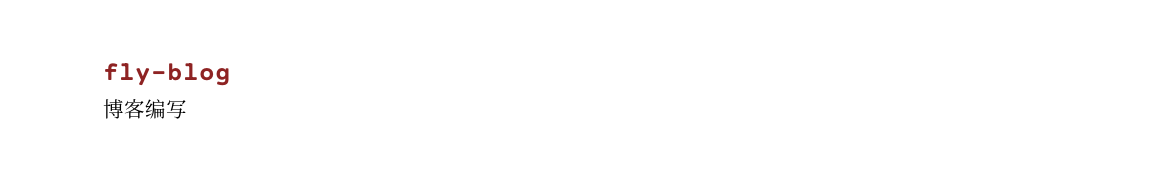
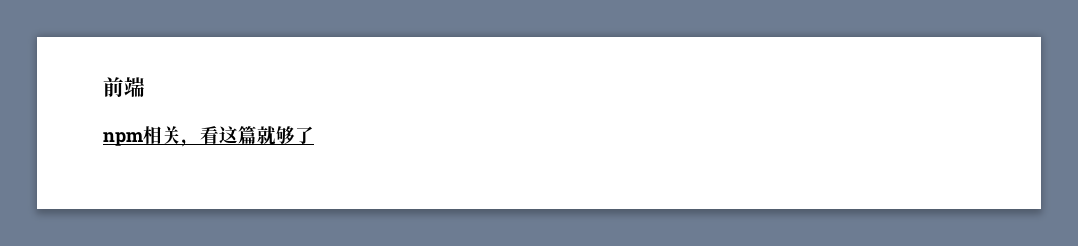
[103,63,231,86] [103,99,187,119] fly-blog // 博客编写 -> [103,77,145,97] [103,126,314,147] 前端 // npm相关，看这篇就够了

